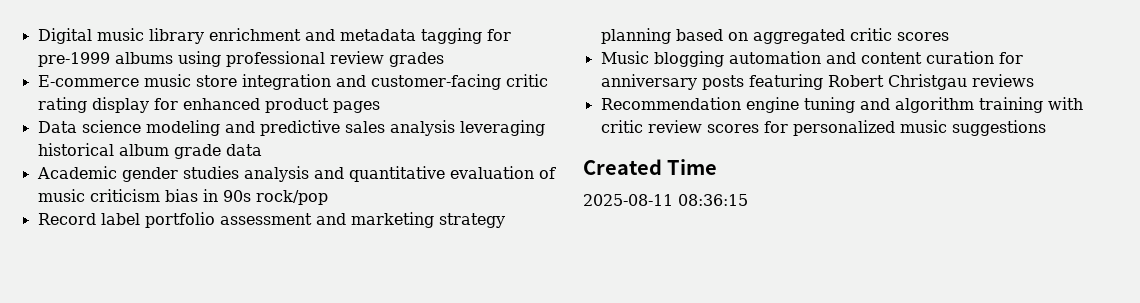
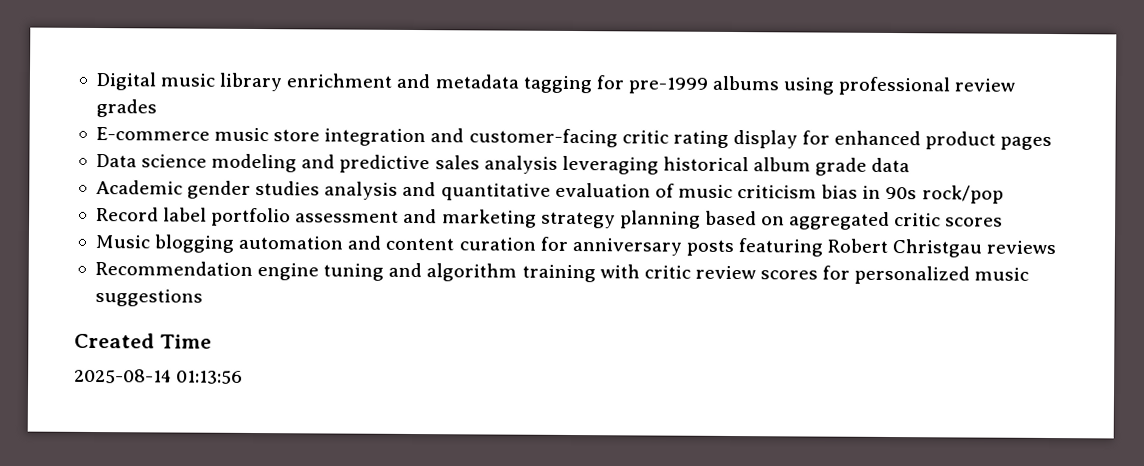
[583,194,748,206] 2025-08-11 08:36:15 -> [74,368,244,384] 2025-08-14 01:13:56

